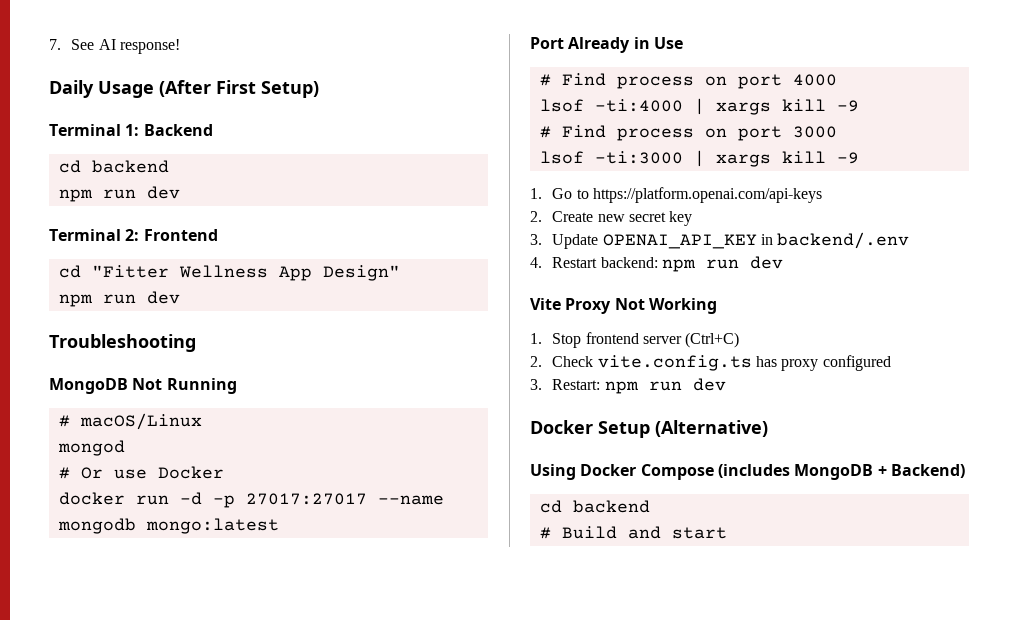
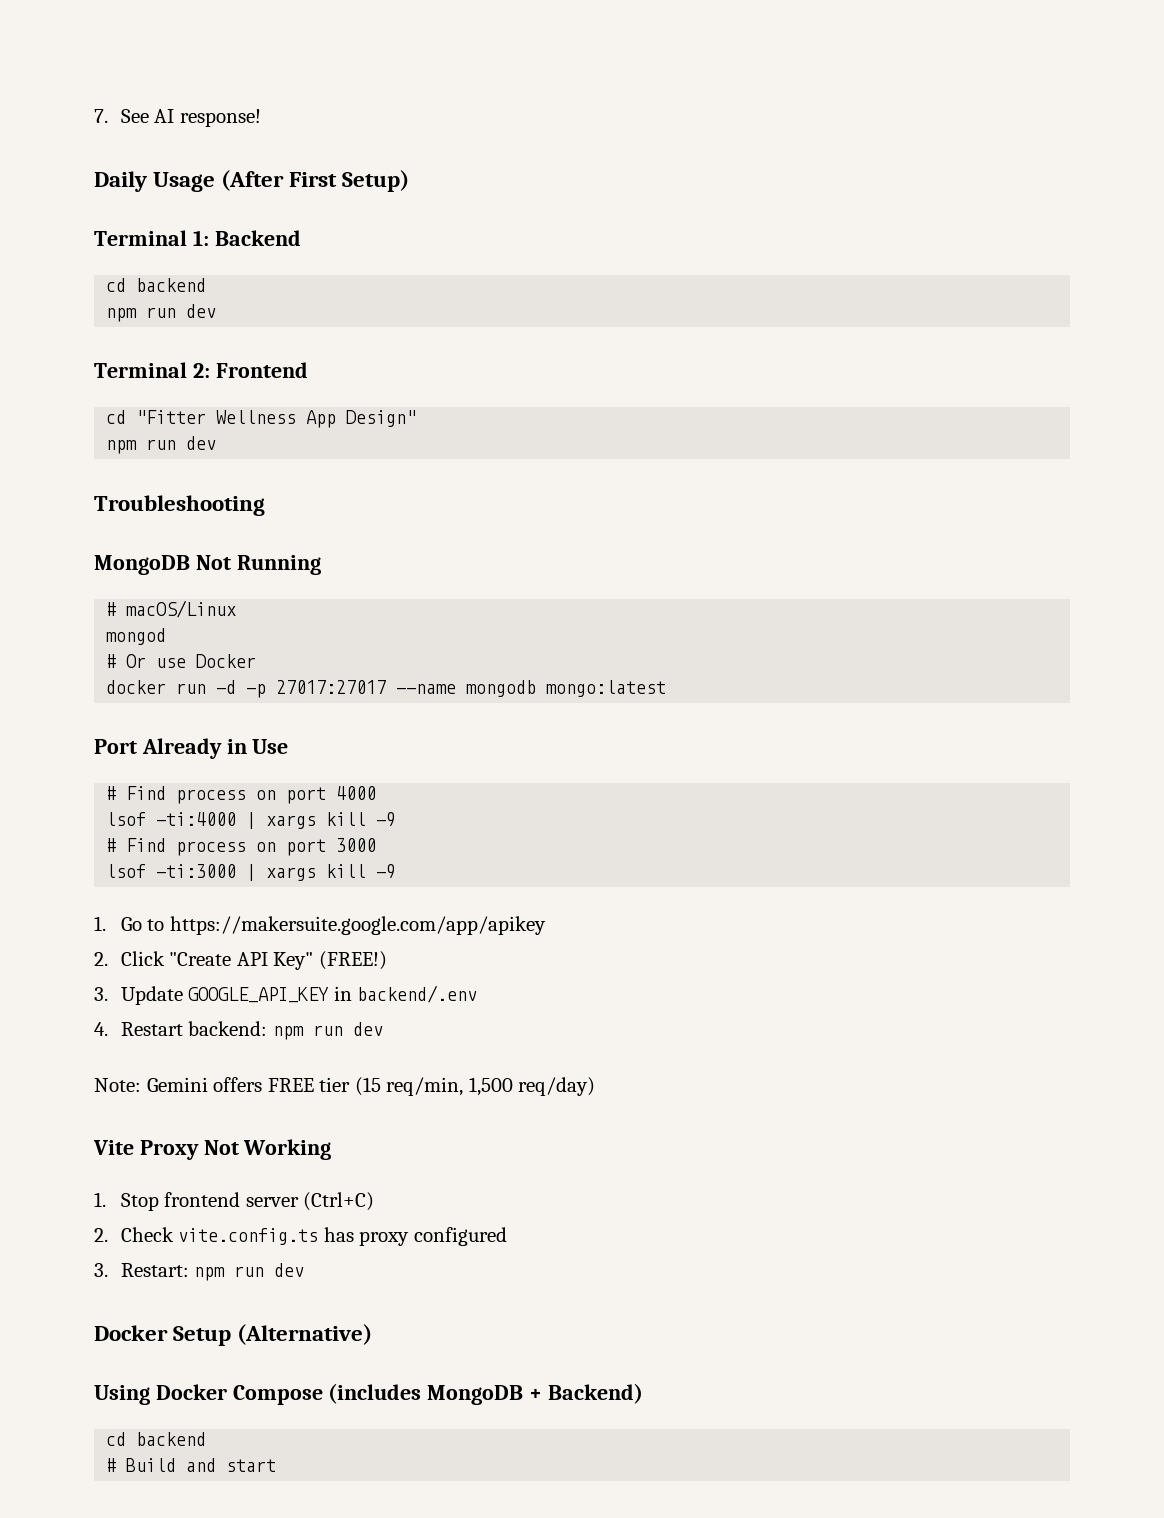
[592,187,822,203] [530,211,693,226] https://platform.openai.com/api-keys // 2. Create new secret key -> [169,916,546,935] [94,951,387,970] https://makersuite.google.com/app/apikey // 2. Click "Create API Key" (FREE!)
[602,234,757,249] OPENAI_API_KEY -> [188,987,330,1003] GOOGLE_API_KEY
(783, 262) none -> [94,1077,596,1096] // Note: Gemini offers FREE tier (15 req/min, 1,500 req/day)

